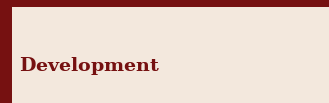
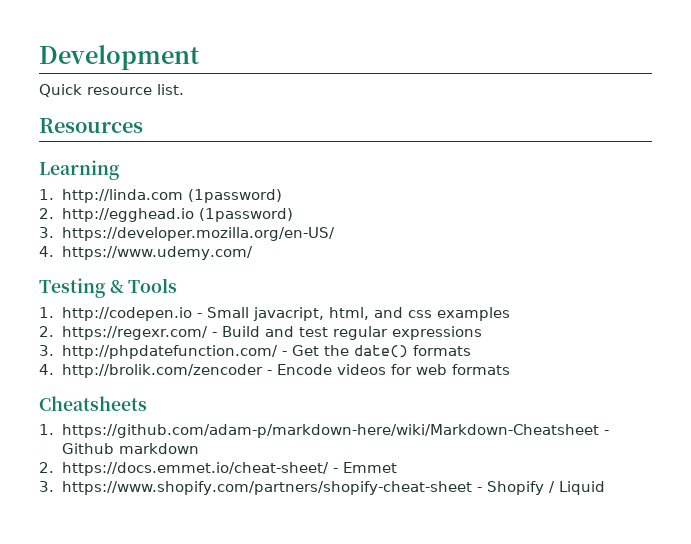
(159, 66) none -> [39,84,184,97] [39,118,143,133] [39,160,120,180] [39,189,282,203] [39,208,293,222] [39,227,336,241] [39,246,254,260] [39,278,178,298] [39,307,510,321] [39,326,483,340] [39,345,471,359] [39,364,510,378] [39,396,147,411] [39,424,609,438] [61,443,199,454] [39,462,397,476] [39,481,606,495] // Quick resource list. // Resources // Learning // 1. http://linda.com (1password) // 2. http://egghead.io (1password) // 3. https://developer.mozilla.org/en-US/ // 4. https://www.udemy.com/ // Testing & Tools // 1. http://codepen.io - Small javacript, html, and css examples // 2. https://regexr.com/ - Build and test regular expressions // 3. http://phpdatefunction.com/ - Get the date() formats // 4. http://brolik.com/zencoder - Encode videos for web formats // Cheatsheets // 1. https://github.com/adam-p/markdown-here/wiki/Markdown-Cheatsheet - Github markdown // 2. https://docs.emmet.io/cheat-sheet/ - Emmet // 3. https://www.shopify.com/partners/shopify-cheat-sheet - Shopify / Liquid

